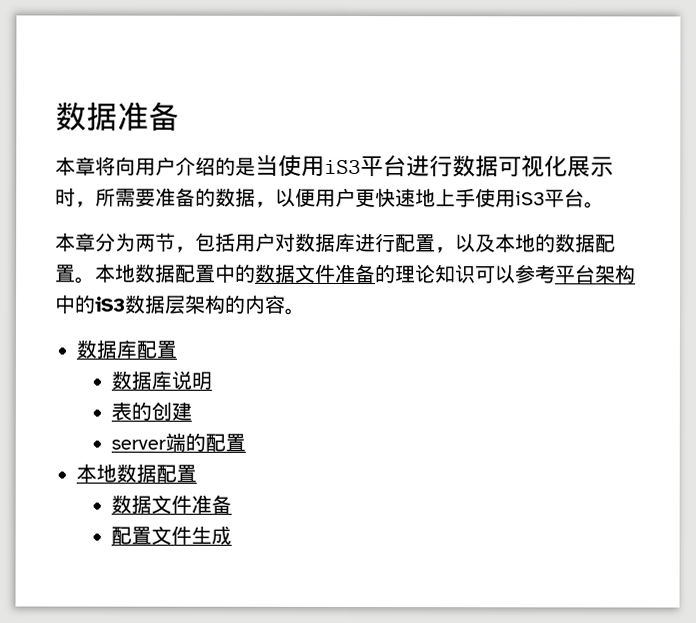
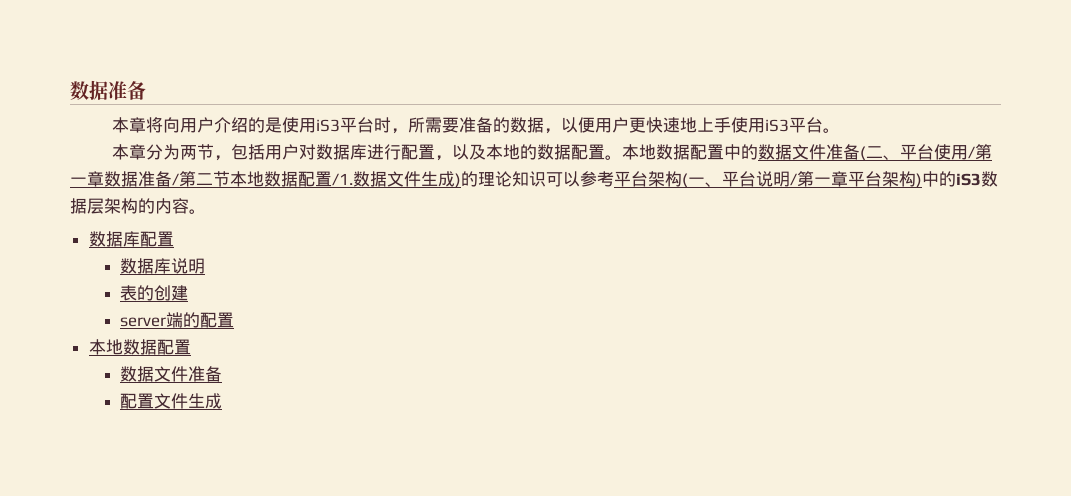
[255,154,614,178] 当使用iS3平台进行数据可视化展示 -> [281,117,374,133] 使用iS3平台
(376, 274) none -> [859,144,992,161] [70,171,461,188] (二、平台使用/第一章数据准备/第二节本地数据配置/1.数据文件生成)
(636, 274) none -> [682,171,922,188] (一、平台说明/第一章平台架构)

